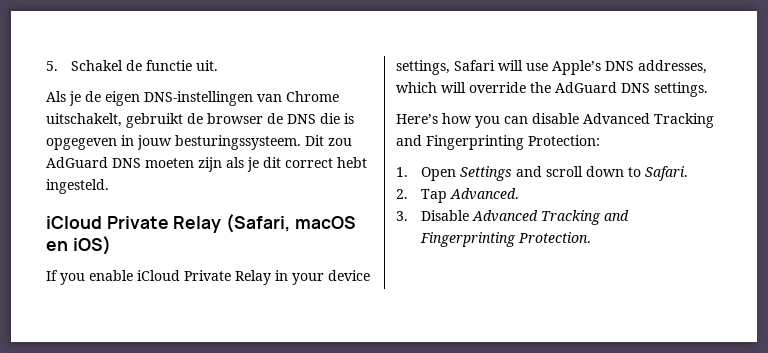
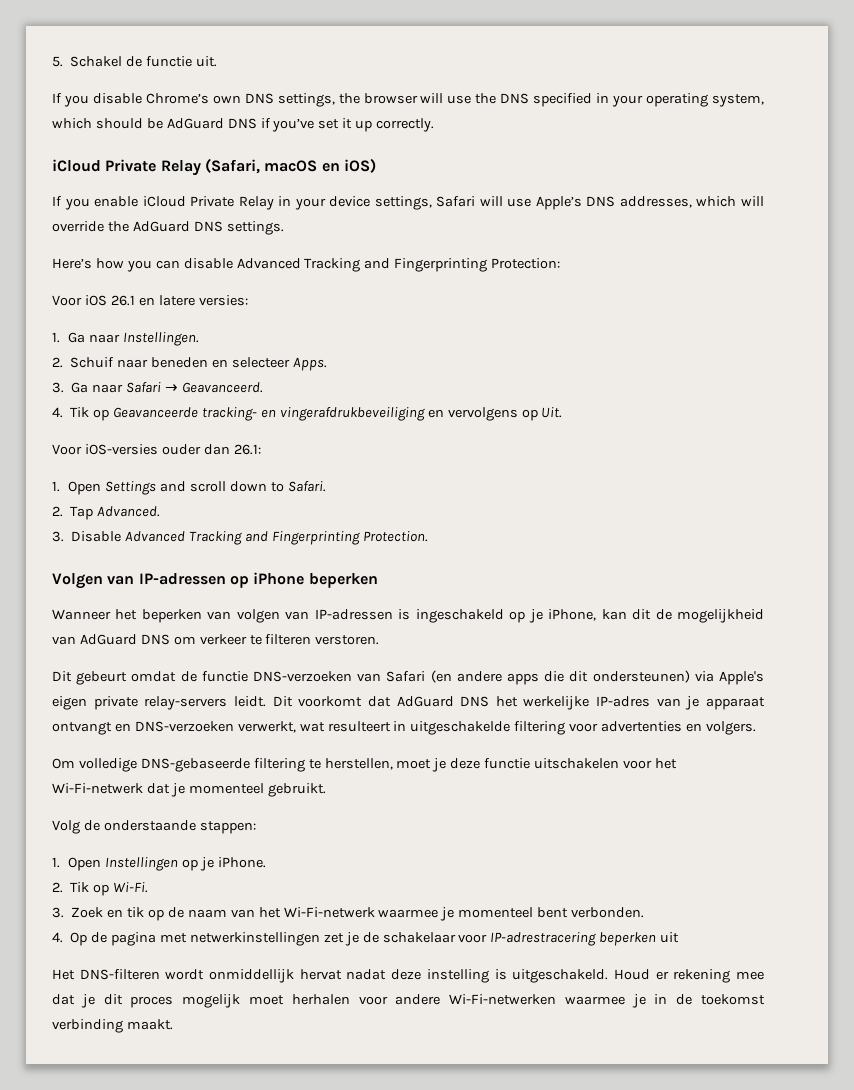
[46,91,339,106] [46,113,354,128] [46,135,352,150] [46,157,367,172] [46,179,109,194] Als je de eigen DNS-instellingen van Chrome uitschakelt, gebruikt de browser de DNS die is opgegeven in jouw besturingssysteem. Dit zou AdGuard DNS moeten zijn als je dit correct hebt ingesteld. -> [52,93,765,107] [52,118,435,132] If you disable Chrome’s own DNS settings, the browser will use the DNS specified in your operating system, which should be AdGuard DNS if you’ve set it up correctly.
(600, 140) none -> [52,295,248,306] [52,332,200,346] [52,357,327,371] [52,382,263,393] [52,407,563,421] [52,444,261,455] // Voor iOS 26.1 en latere versies: // 1. Ga naar Instellingen. // 2. Schuif naar beneden en selecteer Apps. // 3. Ga naar Safari → Geavanceerd. // 4. Tik op Geavanceerde tracking- en vingerafdrukbeveiliging en vervolgens op Uit. // Voor iOS-versies ouder dan 26.1:
(592, 237) none -> [52,572,378,589] [52,609,764,623] [52,634,380,645] [52,670,765,685] [52,696,765,710] [52,721,756,735] [52,758,677,772] [52,783,326,797] [52,820,256,834] [52,857,266,871] [52,882,149,896] [52,907,645,921] [52,932,680,946] [52,969,765,983] [52,994,766,1008] [52,1019,173,1033] // Volgen van IP-adressen op iPhone beperken // Wanneer het beperken van volgen van IP-adressen is ingeschakeld op je iPhone, kan dit de mogelijkheid van AdGuard DNS om verkeer te filteren verstoren. // Dit gebeurt omdat de functie DNS-verzoeken van Safari (en andere apps die dit ondersteunen) via Apple's eigen private relay-servers leidt. Dit voorkomt dat AdGuard DNS het werkelijke IP-adres van je apparaat ontvangt en DNS-verzoeken verwerkt, wat resulteert in uitgeschakelde filtering voor advertenties en volgers. // Om volledige DNS-gebaseerde filtering te herstellen, moet je deze functie uitschakelen voor het Wi-Fi-netwerk dat je momenteel gebruikt. // Volg de onderstaande stappen: // 1. Open Instellingen op je iPhone. // 2. Tik op Wi-Fi. // 3. Zoek en tik op de naam van het Wi-Fi-netwerk waarmee je momenteel bent verbonden. // 4. Op de pagina met netwerkinstellingen zet je de schakelaar voor IP-adrestracering beperken uit // Het DNS-filteren wordt onmiddellijk hervat nadat deze instelling is uitgeschakeld. Houd er rekening mee dat je dit proces mogelijk moet herhalen voor andere Wi-Fi-netwerken waarmee je in de toekomst verbinding maakt.

